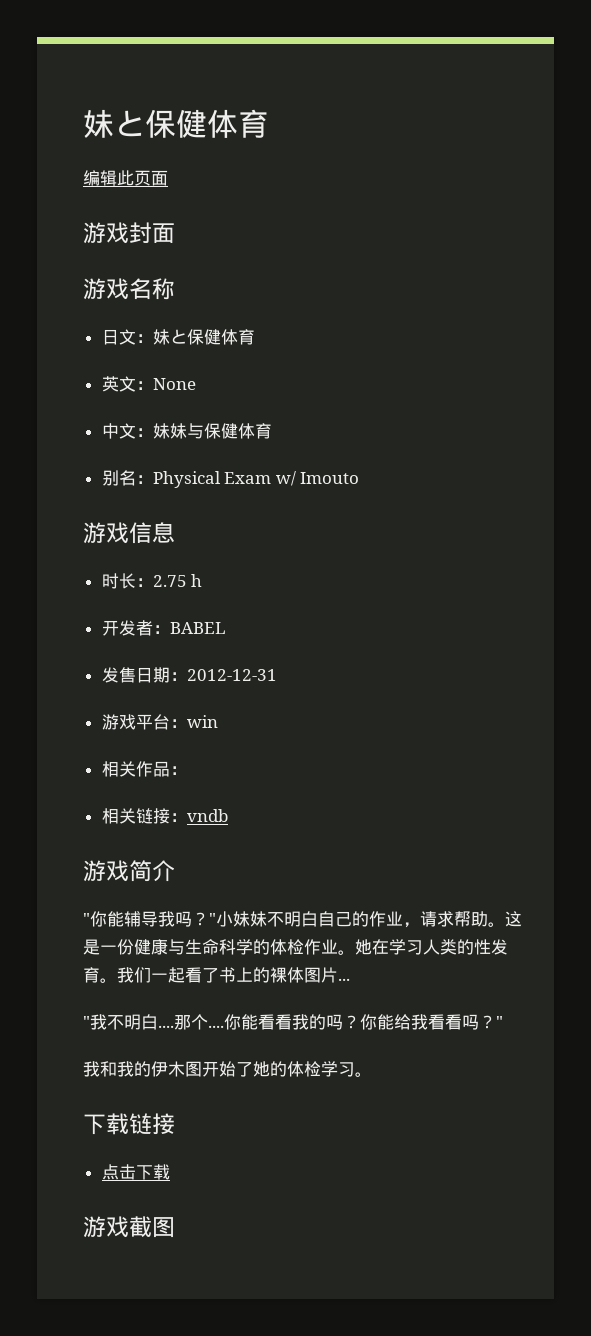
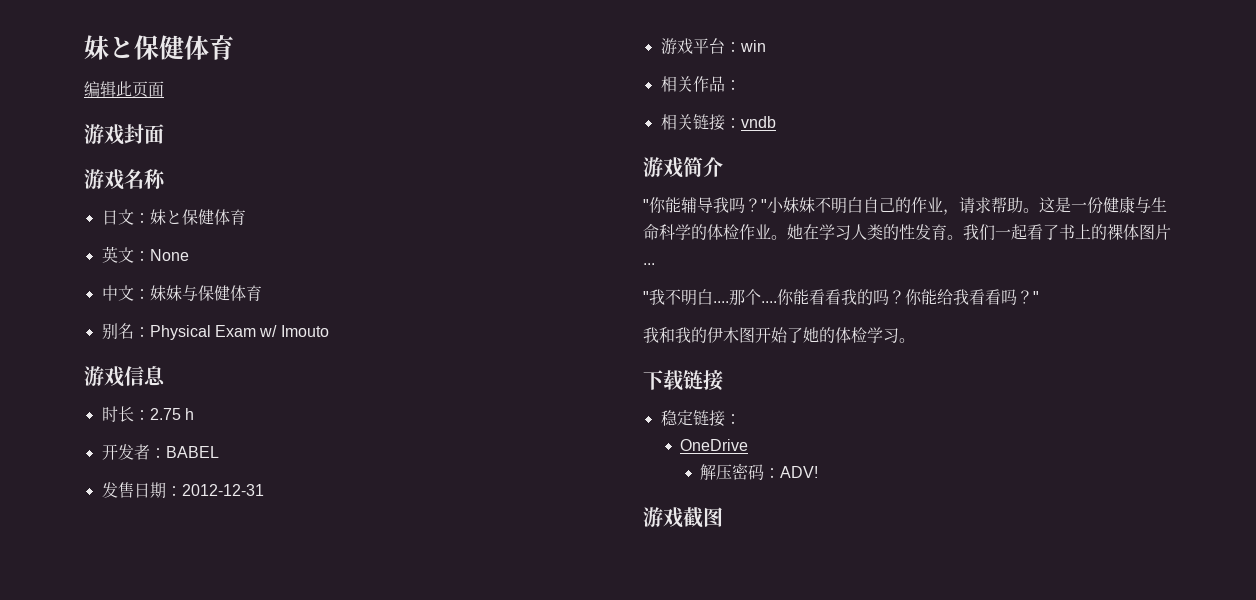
[101,1164,170,1180] 点击下载 -> [660,410,741,427] [680,439,749,451] [700,463,819,480] 稳定链接： // OneDrive // 解压密码：ADV!

